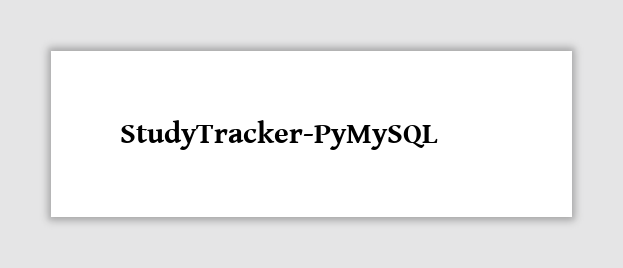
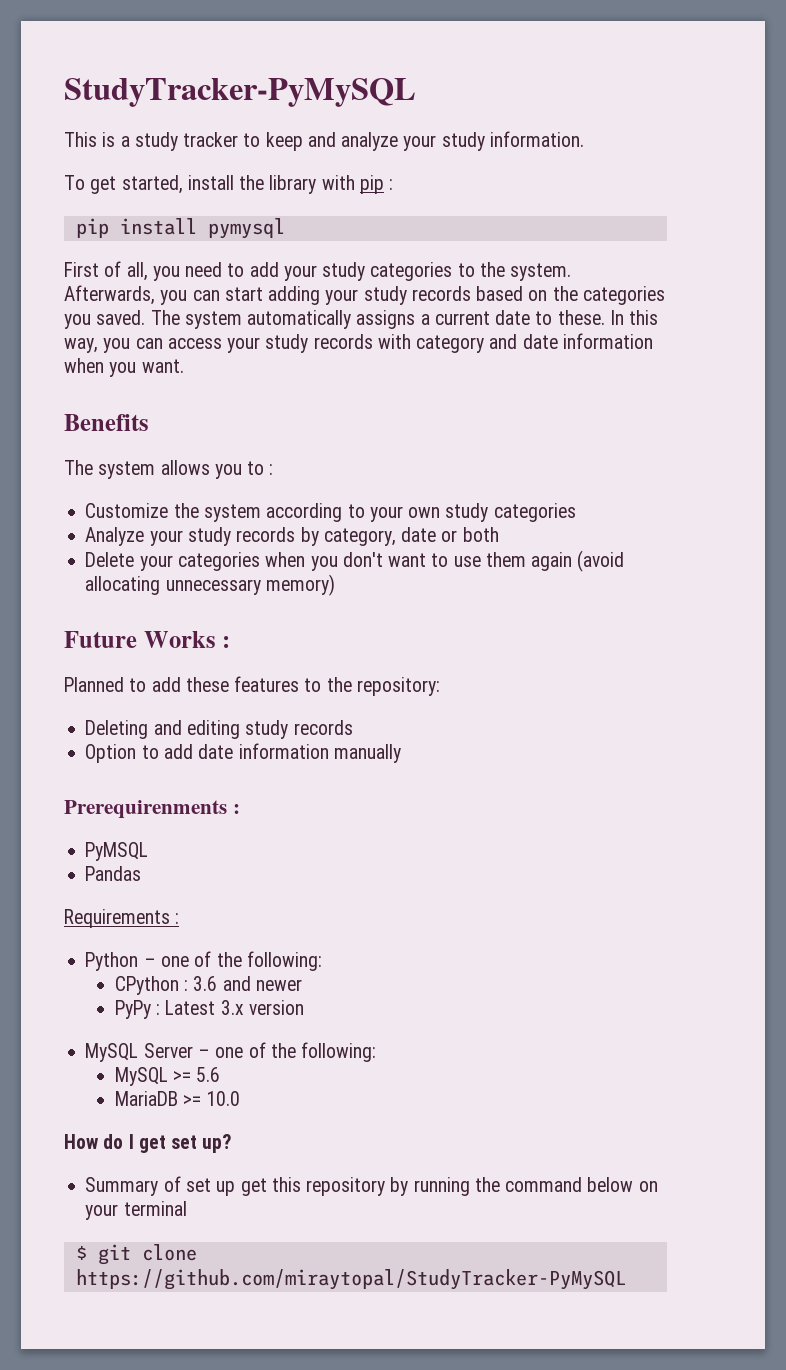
(438, 135) none -> [64,131,584,151] [64,175,394,194] [75,218,285,239] [64,261,572,281] [64,285,665,305] [64,310,659,329] [64,333,653,353] [64,358,184,377] [64,414,149,431] [64,460,274,479] [85,503,576,522] [85,527,499,546] [85,550,625,572] [85,574,335,596] [64,631,231,648] [64,676,440,696] [85,720,353,739] [85,743,401,763] [64,800,240,819] [85,842,149,861] [85,866,142,881] [64,909,180,928] [85,951,322,971] [114,976,302,995] [114,1000,304,1019] [85,1042,377,1062] [114,1067,221,1086] [114,1091,241,1106] [64,1134,232,1153] [85,1176,658,1196] [85,1201,187,1220] [75,1244,197,1265] [75,1269,626,1290] // This is a study tracker to keep and analyze your study information. // To get started, install the library with pip : // pip install pymysql // First of all, you need to add your study categories to the system. Afterwards, you can start adding your study records based on the categories you saved. The system automatically assigns a current date to these. In this way, you can access your study records with category and date information when you want. // Benefits // The system allows you to : // Customize the system according to your own study categories // Analyze your study records by category, date or both // Delete your categories when you don't want to use them again (avoid allocating unnecessary memory) // Future Works : // Planned to add these features to the repository: // Deleting and editing study records // Option to add date information manually // Prerequirenments : // PyMSQL // Pandas // Requirements : // Python – one of the following: // CPython : 3.6 and newer // PyPy : Latest 3.x version // MySQL Server – one of the following: // MySQL >= 5.6 // MariaDB >= 10.0 // How do I get set up? // Summary of set up get this repository by running the command below on your terminal // $ git clone https://github.com/miraytopal/StudyTracker-PyMySQL

